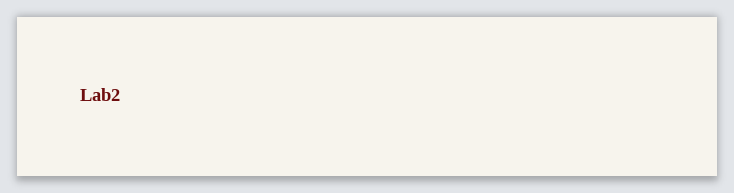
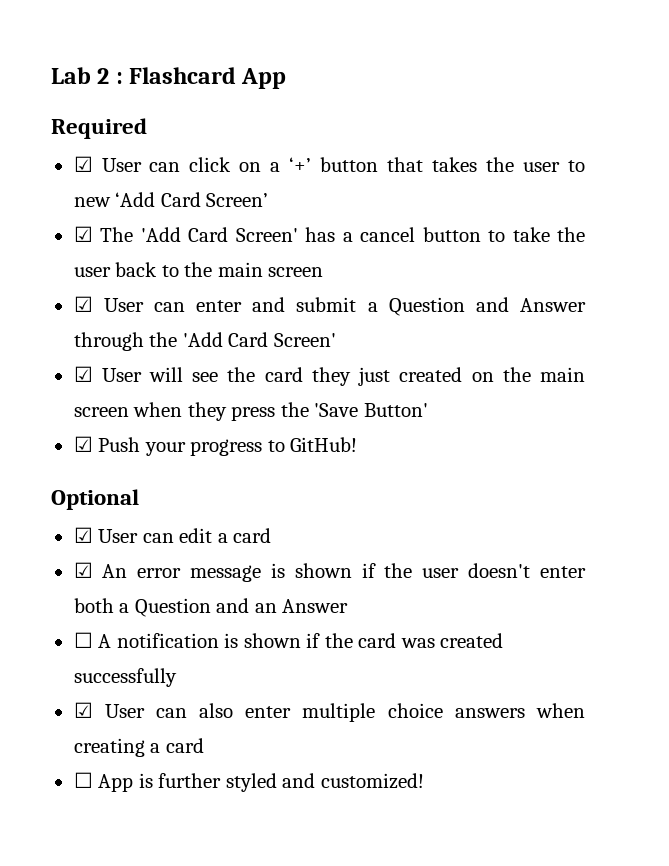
[80,88,120,101] Lab2 -> [51,67,287,89] [51,118,147,139] [73,156,585,172] [73,192,269,207] [73,226,585,242] [73,262,324,277] [73,296,586,316] [73,332,336,351] [73,366,586,386] [73,402,428,421] [73,436,358,456] [51,489,139,510] [73,527,272,543] [73,562,587,582] [73,598,349,617] [73,632,504,648] [73,668,177,687] [73,702,585,722] [73,738,204,757] [73,772,424,792] Lab 2 : Flashcard App // Required // ☑ User can click on a ‘+’ button that takes the user to new ‘Add Card Screen’ // ☑ The 'Add Card Screen' has a cancel button to take the user back to the main screen // ☑ User can enter and submit a Question and Answer through the 'Add Card Screen' // ☑ User will see the card they just created on the main screen when they press the 'Save Button' // ☑ Push your progress to GitHub! // Optional // ☑ User can edit a card // ☑ An error message is shown if the user doesn't enter both a Question and an Answer // ☐ A notification is shown if the card was created successfully // ☑ User can also enter multiple choice answers when creating a card // ☐ App is further styled and customized!

